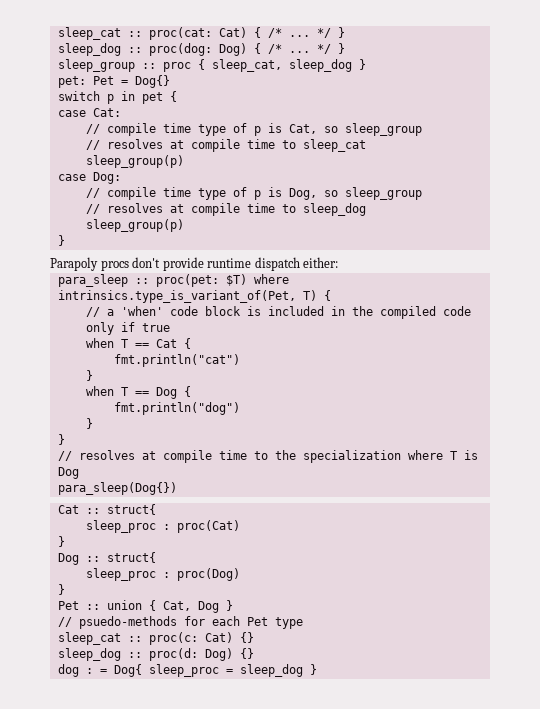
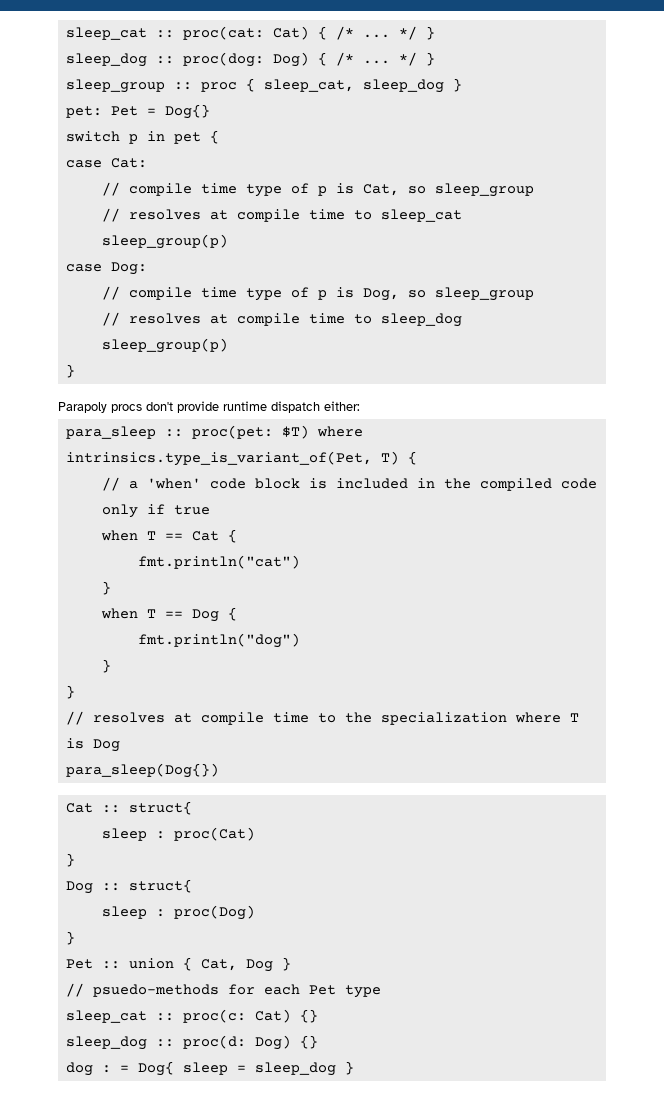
[85,520,156,533] sleep_proc -> [101,828,147,841] sleep
[85,568,156,581] sleep_proc -> [101,906,147,919] sleep
[148,664,219,677] sleep_proc -> [182,1062,228,1075] sleep

